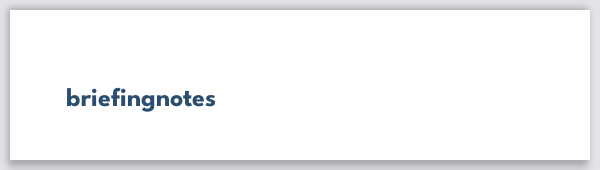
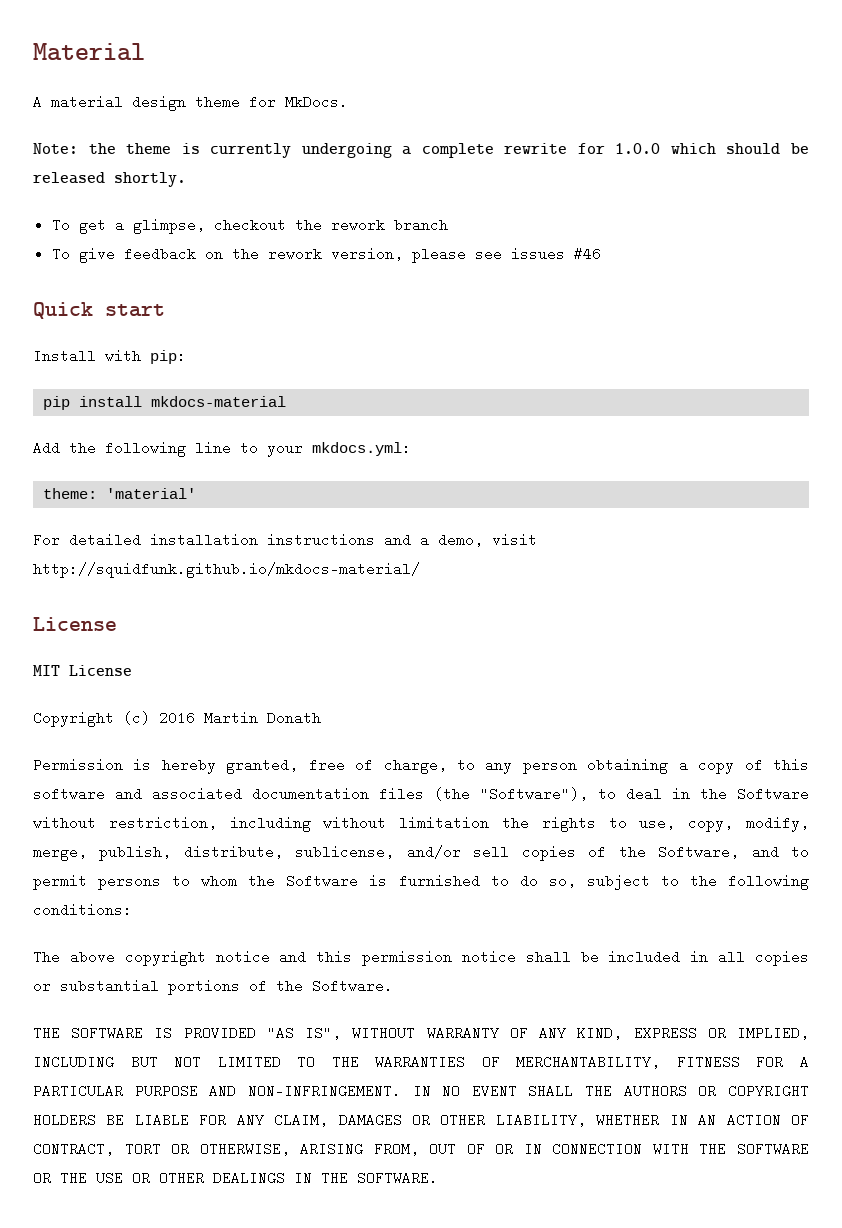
[66,87,216,112] briefingnotes -> [33,43,145,61] [33,95,348,111] [33,143,810,158] [33,172,186,187] [51,218,448,234] [51,247,601,263] [33,302,165,319] [33,349,186,364] [43,396,287,410] [33,441,411,457] [43,488,197,499] [33,533,537,547] [33,562,420,578] [33,617,117,631] [33,665,132,676] [33,711,321,727] [33,758,810,774] [33,787,809,801] [33,816,809,832] [33,845,810,861] [33,874,809,890] [33,903,132,917] [33,950,809,966] [33,979,393,995] [33,1026,810,1040] [33,1055,809,1069] [33,1084,809,1098] [33,1113,810,1127] [33,1142,810,1156] [33,1171,438,1185] Material // A material design theme for MkDocs. // Note: the theme is currently undergoing a complete rewrite for 1.0.0 which should be released shortly. // To get a glimpse, checkout the rework branch // To give feedback on the rework version, please see issues #46 // Quick start // Install with pip: // pip install mkdocs-material // Add the following line to your mkdocs.yml: // theme: 'material' // For detailed installation instructions and a demo, visit http://squidfunk.github.io/mkdocs-material/ // License // MIT License // Copyright (c) 2016 Martin Donath // Permission is hereby granted, free of charge, to any person obtaining a copy of this software and associated documentation files (the "Software"), to deal in the Software without restriction, including without limitation the rights to use, copy, modify, merge, publish, distribute, sublicense, and/or sell copies of the Software, and to permit persons to whom the Software is furnished to do so, subject to the following conditions: // The above copyright notice and this permission notice shall be included in all copies or substantial portions of the Software. // THE SOFTWARE IS PROVIDED "AS IS", WITHOUT WARRANTY OF ANY KIND, EXPRESS OR IMPLIED, INCLUDING BUT NOT LIMITED TO THE WARRANTIES OF MERCHANTABILITY, FITNESS FOR A PARTICULAR PURPOSE AND NON-INFRINGEMENT. IN NO EVENT SHALL THE AUTHORS OR COPYRIGHT HOLDERS BE LIABLE FOR ANY CLAIM, DAMAGES OR OTHER LIABILITY, WHETHER IN AN ACTION OF CONTRACT, TORT OR OTHERWISE, ARISING FROM, OUT OF OR IN CONNECTION WITH THE SOFTWARE OR THE USE OR OTHER DEALINGS IN THE SOFTWARE.

